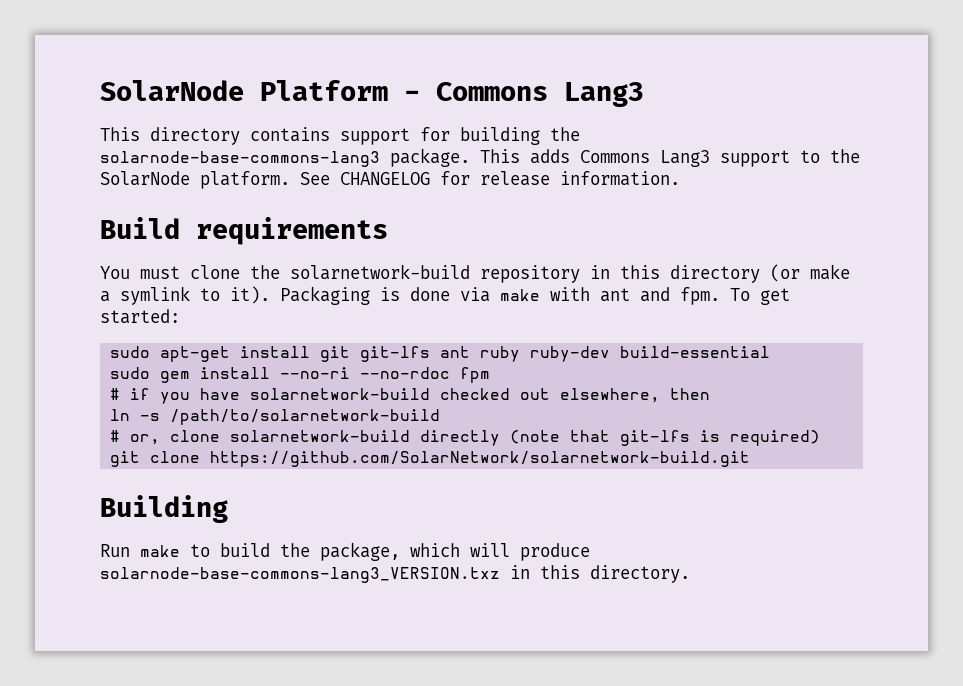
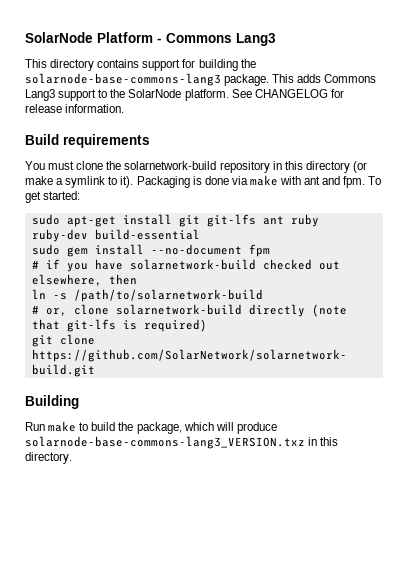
[280,367,451,379] --no-ri --no-rdoc -> [150,244,242,255] --no-document

